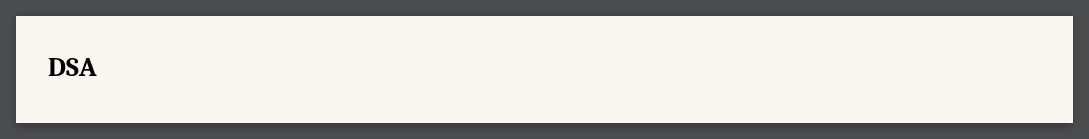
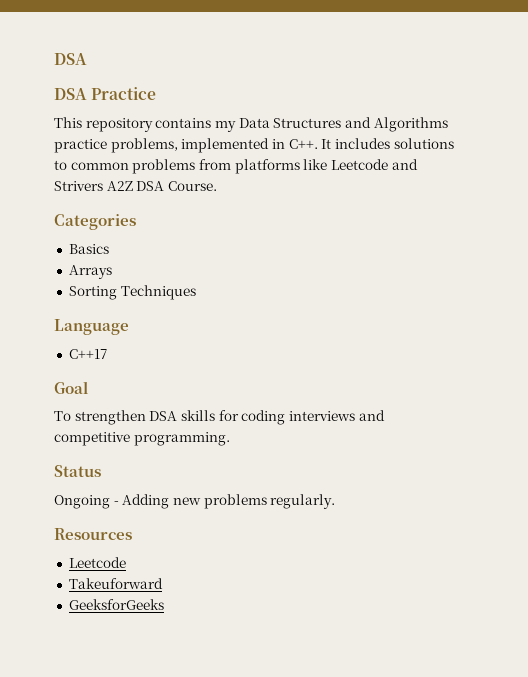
[48,58,97,76] DSA -> [54,53,87,65] [54,87,157,100] [54,117,448,132] [54,138,454,153] [54,159,418,174] [54,181,217,191] [54,214,136,230] [68,244,109,254] [68,265,112,279] [68,285,196,300] [54,319,129,335] [68,349,107,359] [54,381,88,394] [54,410,385,425] [54,432,230,446] [54,465,101,477] [54,494,336,509] [54,528,132,540] [68,557,126,568] [68,578,163,589] [68,599,164,610] DSA // DSA Practice // This repository contains my Data Structures and Algorithms practice problems, implemented in C++. It includes solutions to common problems from platforms like Leetcode and Strivers A2Z DSA Course. // Categories // Basics // Arrays // Sorting Techniques // Language // C++17 // Goal // To strengthen DSA skills for coding interviews and competitive programming. // Status // Ongoing - Adding new problems regularly. // Resources // Leetcode // Takeuforward // GeeksforGeeks

